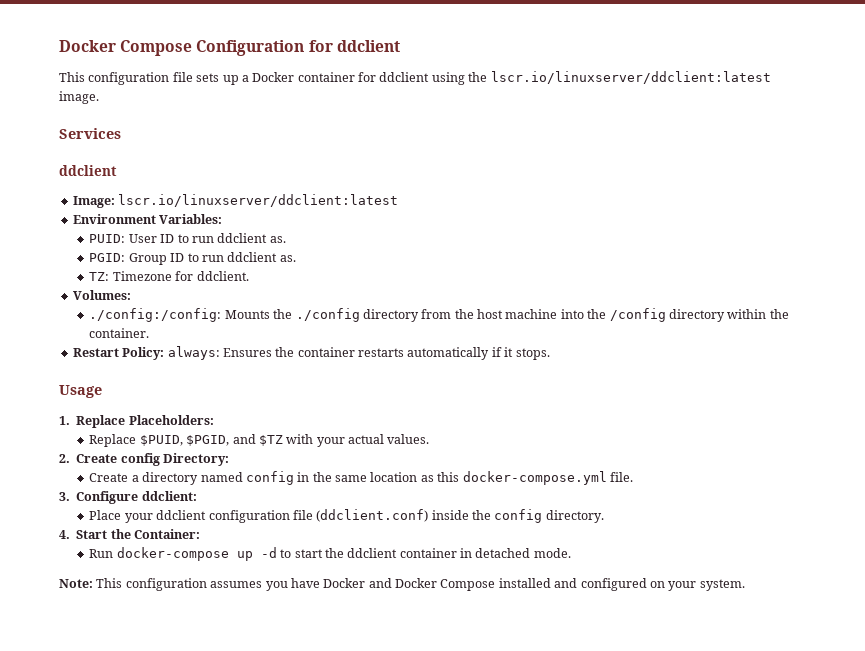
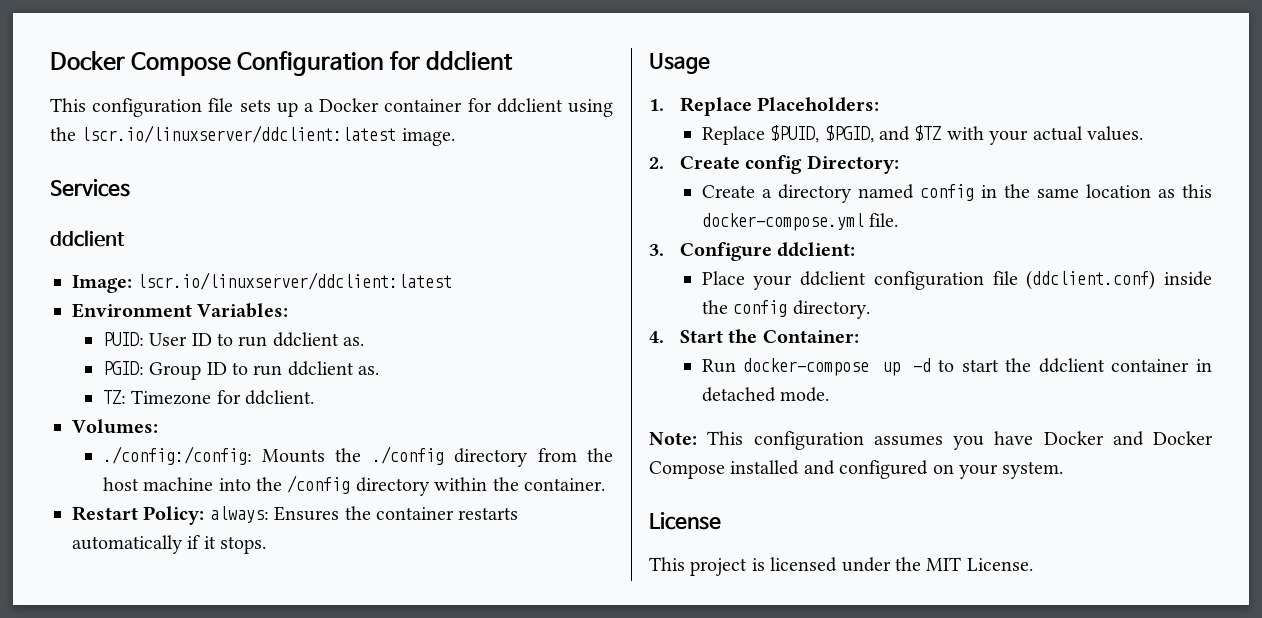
(745, 585) none -> [649,512,721,530] [649,557,1033,576] // License // This project is licensed under the MIT License.

